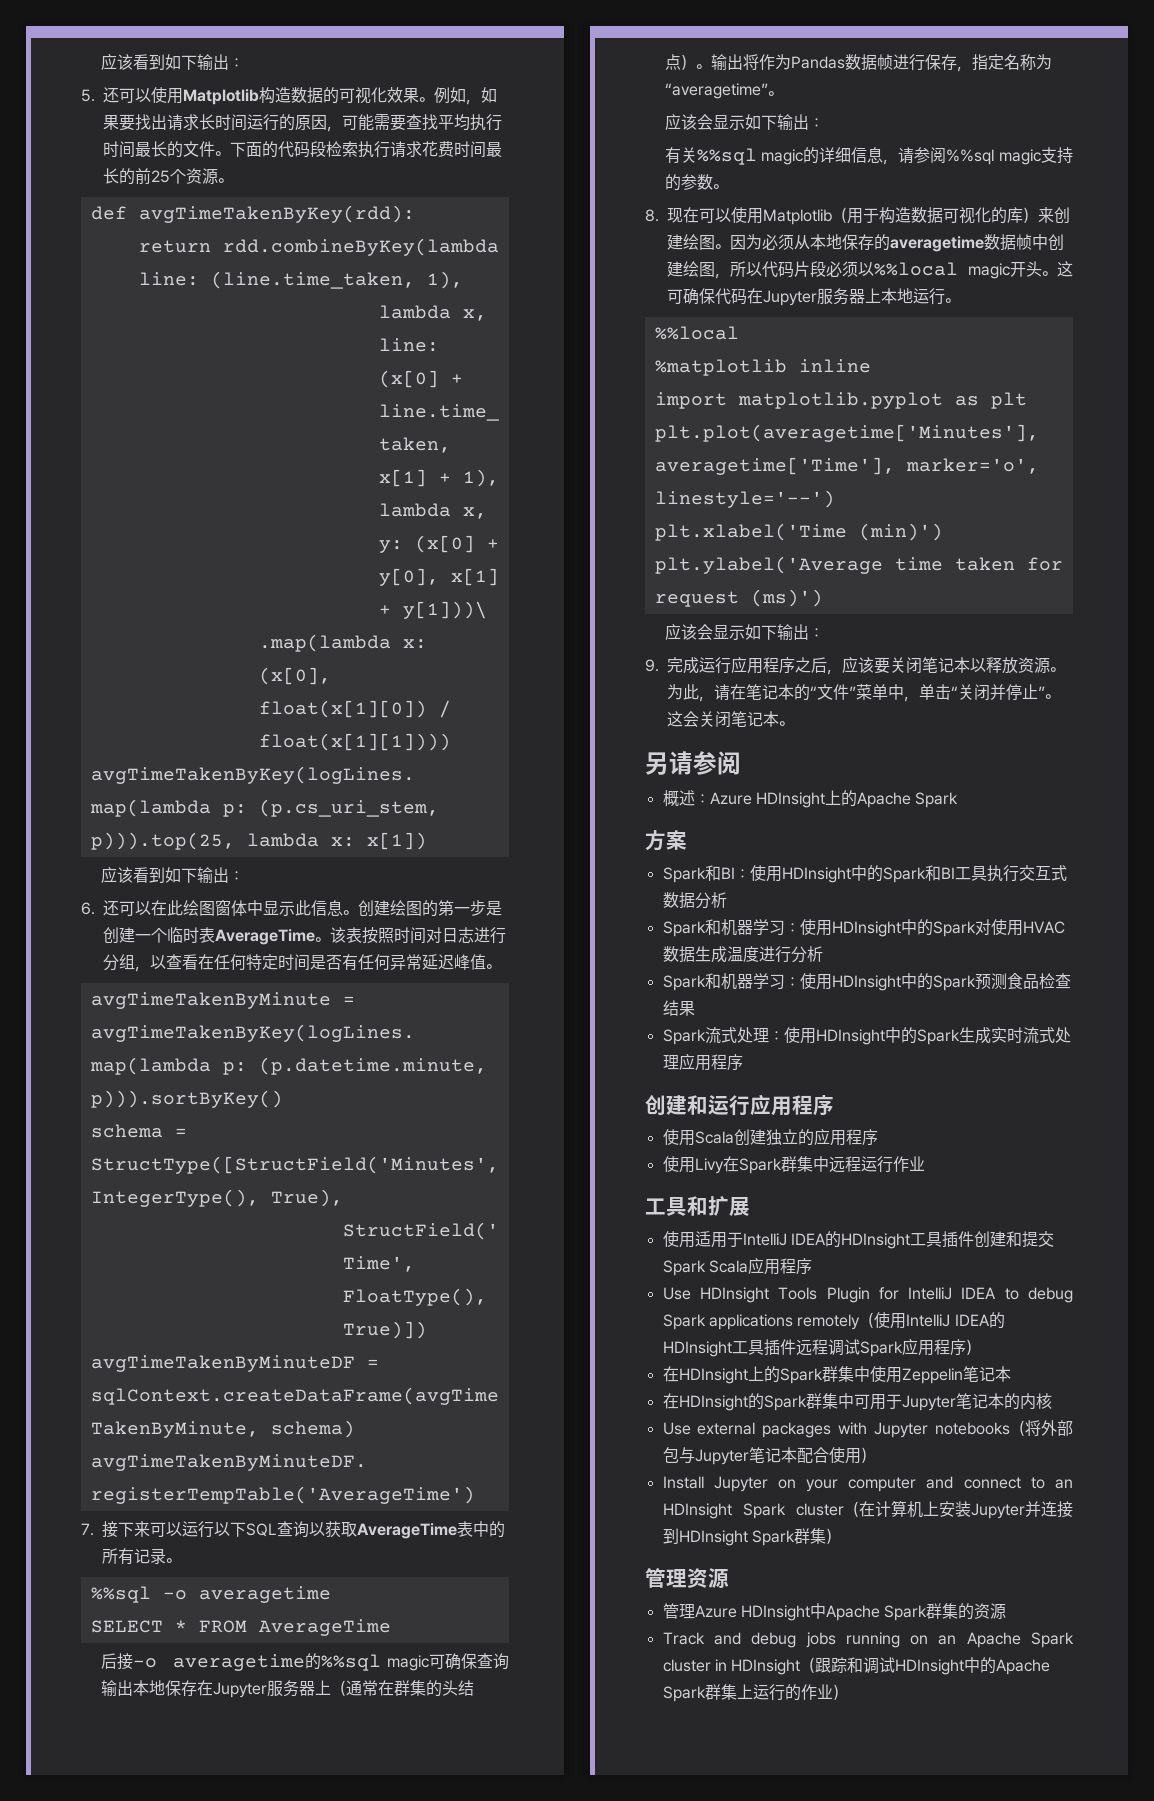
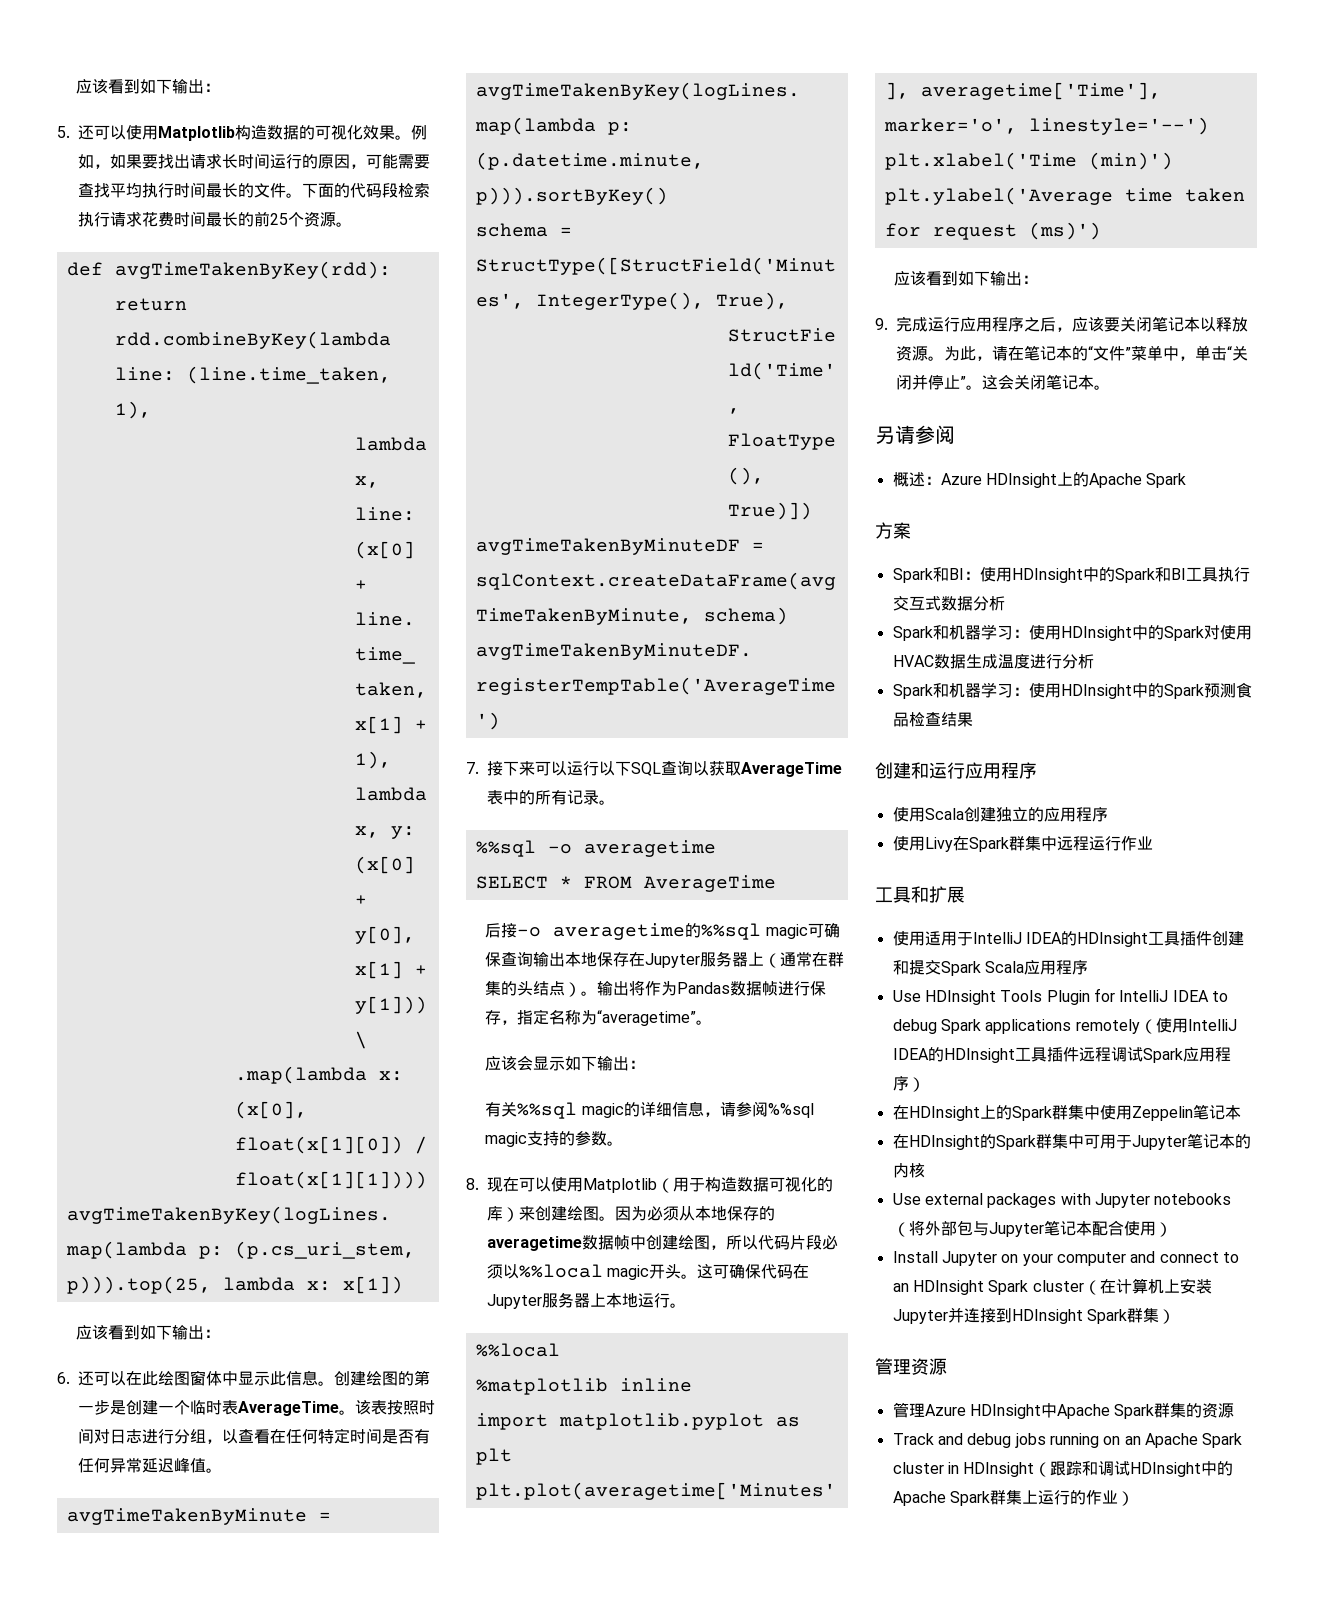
[696,624,745,640] 会显示 -> [926,271,959,286] 看到
[662,1027,1071,1045] [662,1053,743,1071] // Spark流式处理：使用HDInsight中的Spark生成实时流式处理应用程序 -> (973, 719) none

